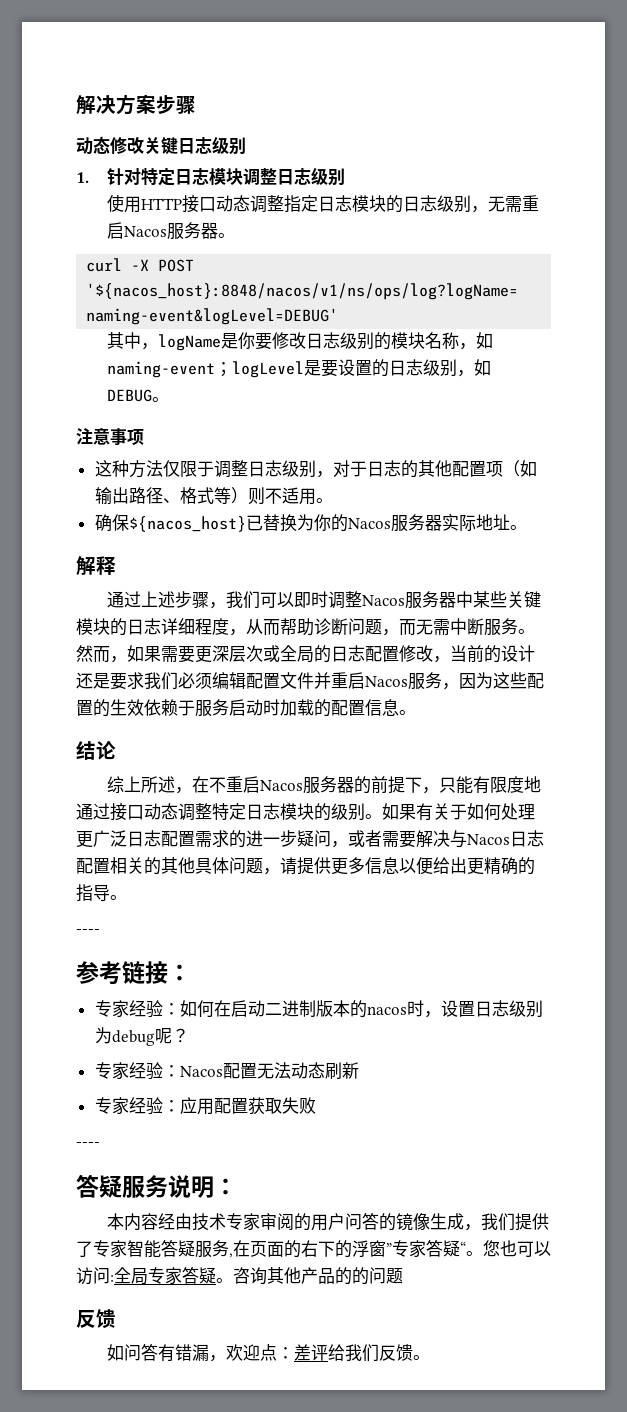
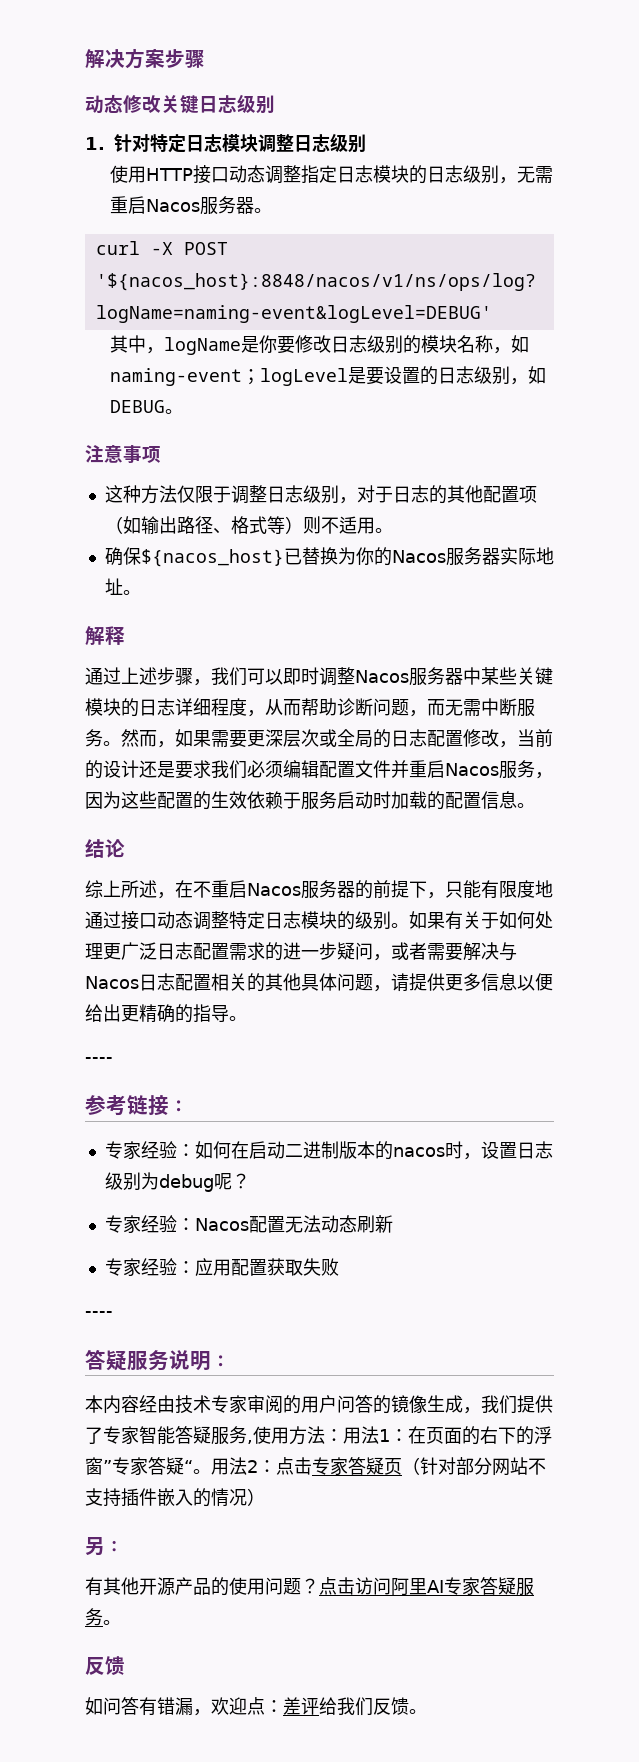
(233, 1255) none -> [253,1426,408,1445] 使用方法：用法1：
[483,1240,551,1257] [76,1266,403,1285] 您也可以访问:全局专家答疑。咨询其他产品的的问题 -> [211,1457,546,1476] [85,1488,265,1507] [85,1537,123,1556] [85,1577,534,1596] [85,1608,121,1626] 用法2：点击专家答疑页（针对部分网站不支持插件嵌入的情况） // 另： // 有其他开源产品的使用问题？点击访问阿里AI专家答疑服务。

